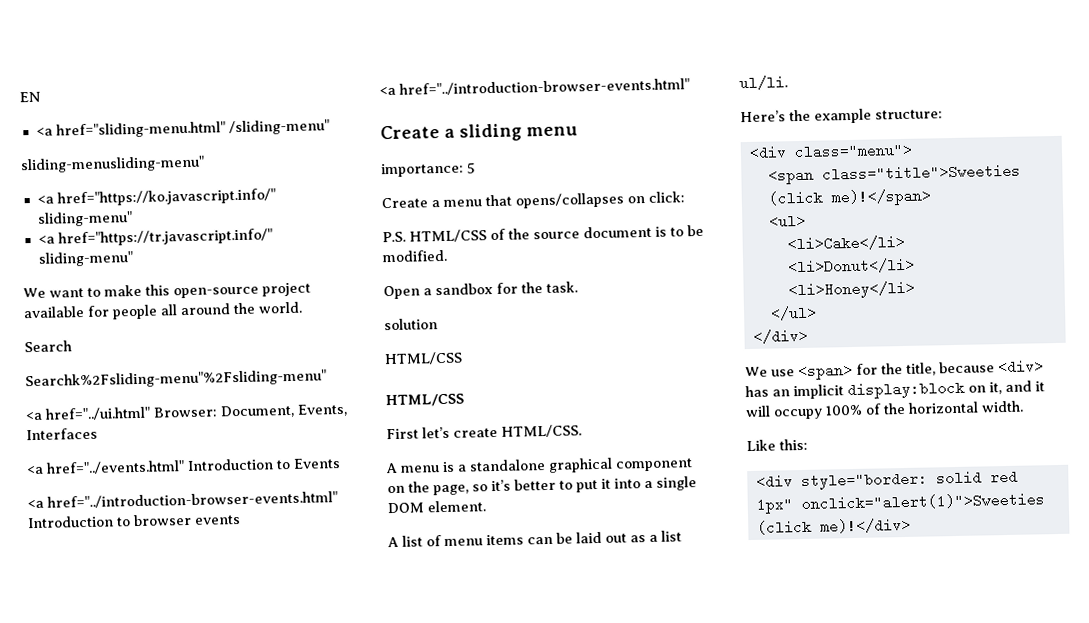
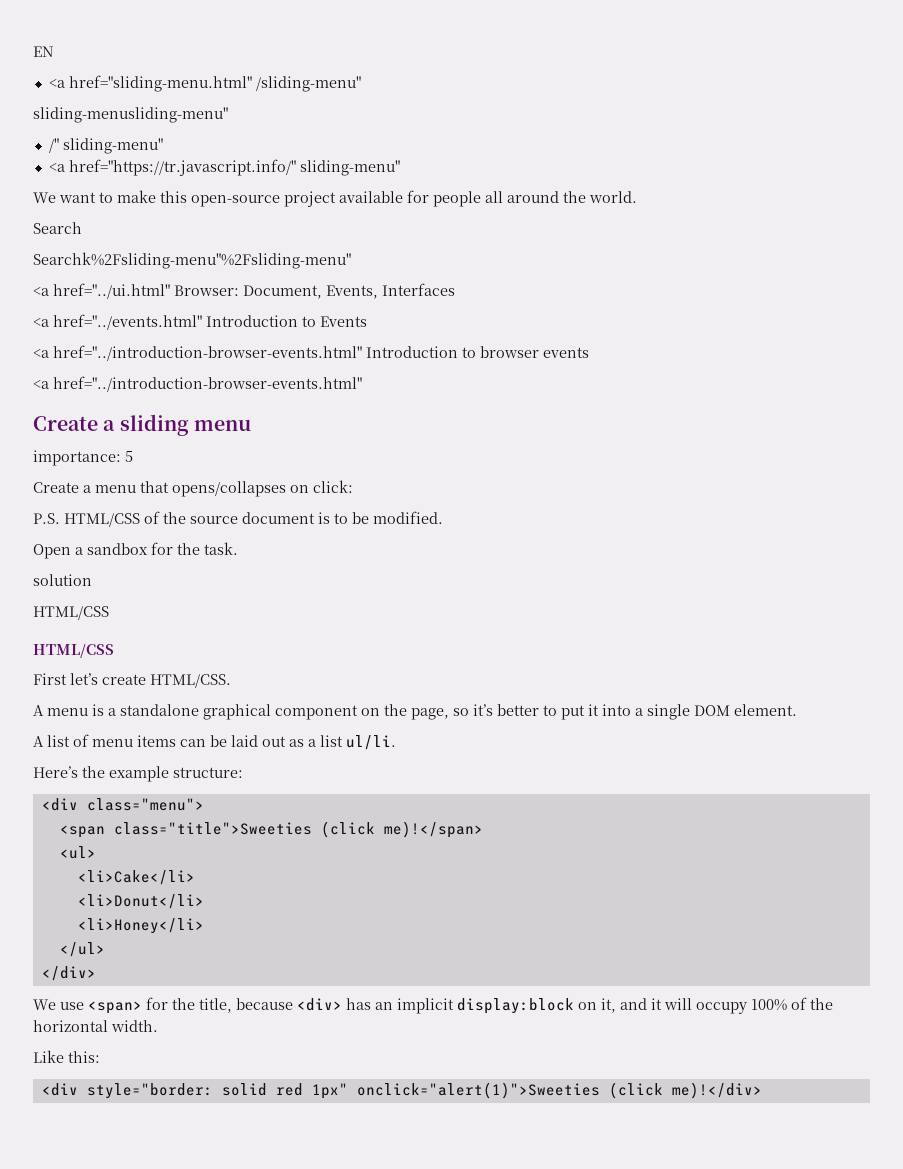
[36,188,276,207] <a href="https://ko.javascript.info/" -> [48,138,59,153] /"

